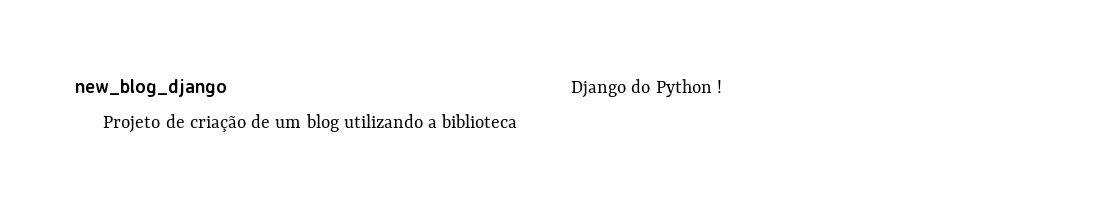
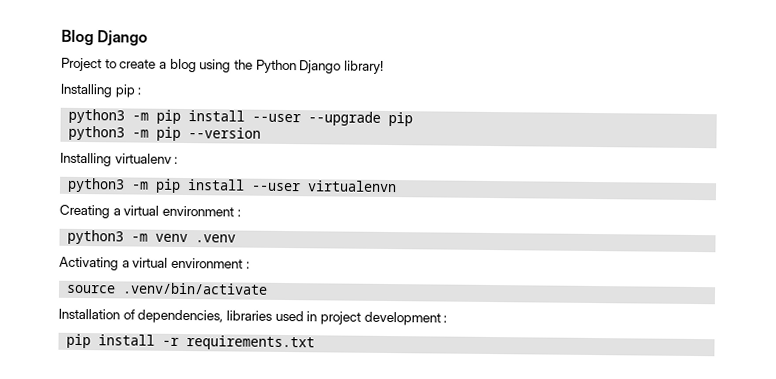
[75,79,227,97] [103,114,518,133] [571,79,722,98] new_blog_django // Projeto de criação de um blog utilizando a biblioteca Django do Python ! -> [61,29,149,46] [61,57,384,74] [60,83,142,98] [68,108,414,127] [68,125,262,141] [60,152,179,167] [67,177,398,193] [59,204,241,219] [67,229,237,245] [59,256,250,271] [66,282,269,295] [58,308,448,326] [66,333,316,351] Blog Django // Project to create a blog using the Python Django library! // Installing pip : // python3 -m pip install --user --upgrade pip // python3 -m pip --version // Installing virtualenv : // python3 -m pip install --user virtualenvn // Creating a virtual environment : // python3 -m venv .venv // Activating a virtual environment : // source .venv/bin/activate // Installation of dependencies, libraries used in project development : // pip install -r requirements.txt

